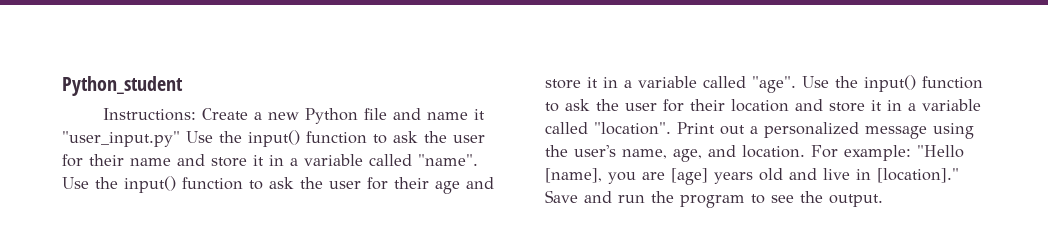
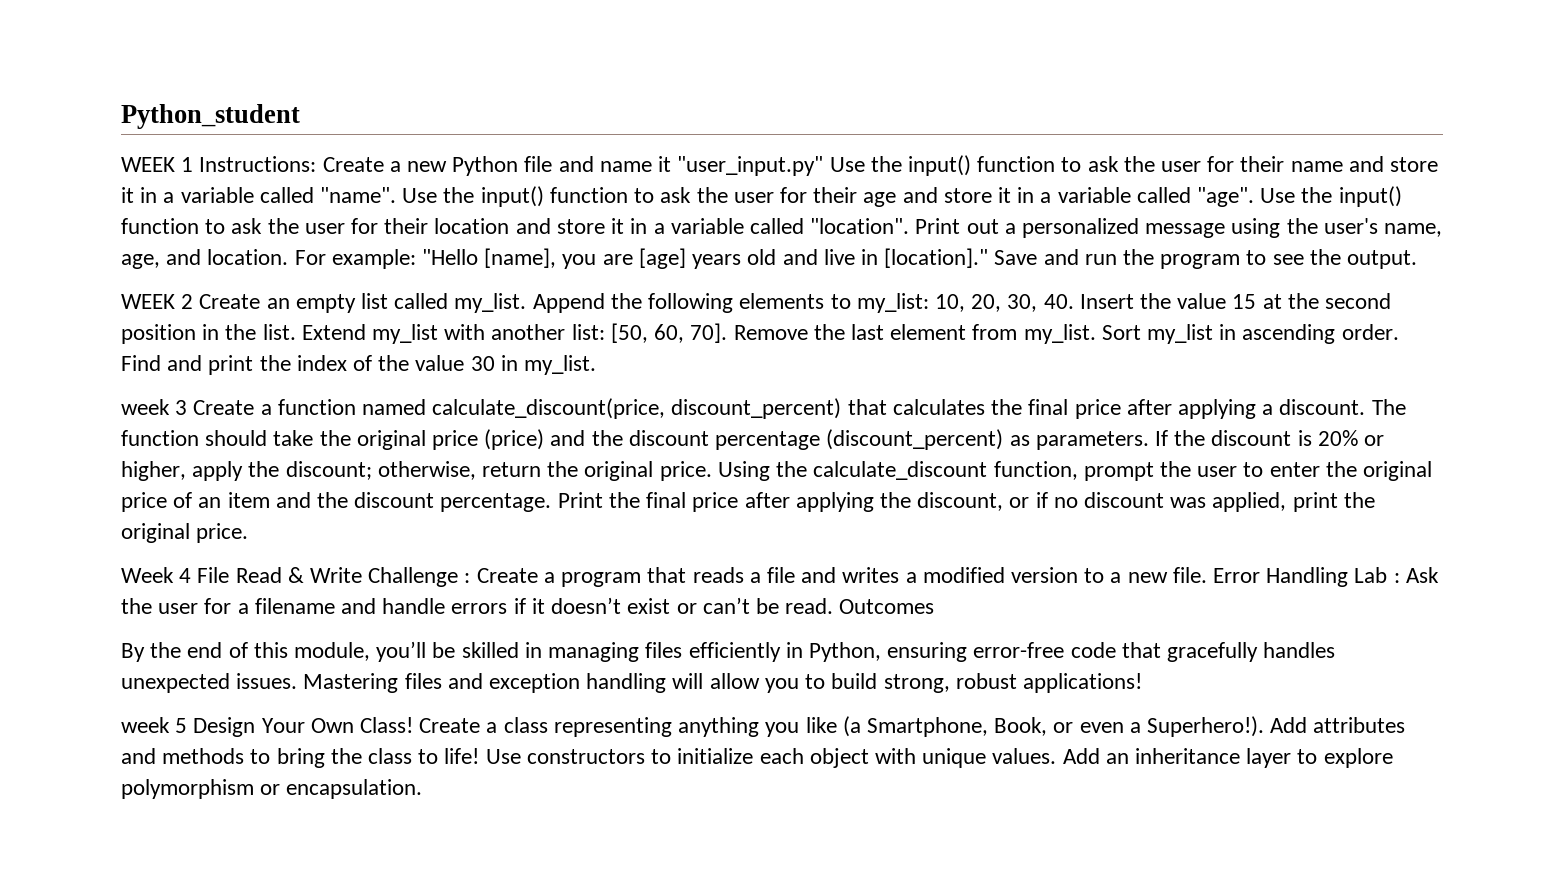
(183, 86) none -> [121,157,194,172] WEEK 1
(883, 200) none -> [121,293,1392,313] [121,323,1399,344] [121,355,597,375] [121,398,1406,419] [121,429,1384,450] [121,461,1432,481] [121,492,1375,512] [121,523,249,543] [121,567,1439,587] [121,597,935,614] [121,641,1336,662] [121,673,1142,693] [121,716,1406,737] [121,748,1393,768] [121,779,423,799] // WEEK 2 Create an empty list called my_list. Append the following elements to my_list: 10, 20, 30, 40. Insert the value 15 at the second position in the list. Extend my_list with another list: [50, 60, 70]. Remove the last element from my_list. Sort my_list in ascending order. Find and print the index of the value 30 in my_list. // week 3 Create a function named calculate_discount(price, discount_percent) that calculates the final price after applying a discount. The function should take the original price (price) and the discount percentage (discount_percent) as parameters. If the discount is 20% or higher, apply the discount; otherwise, return the original price. Using the calculate_discount function, prompt the user to enter the original price of an item and the discount percentage. Print the final price after applying the discount, or if no discount was applied, print the original price. // Week 4 File Read & Write Challenge : Create a program that reads a file and writes a modified version to a new file. Error Handling Lab : Ask the user for a filename and handle errors if it doesn’t exist or can’t be read. Outcomes // By the end of this module, you’ll be skilled in managing files efficiently in Python, ensuring error-free code that gracefully handles unexpected issues. Mastering files and exception handling will allow you to build strong, robust applications! // week 5 Design Your Own Class! Create a class representing anything you like (a Smartphone, Book, or even a Superhero!). Add attributes and methods to bring the class to life! Use constructors to initialize each object with unique values. Add an inheritance layer to explore polymorphism or encapsulation.

